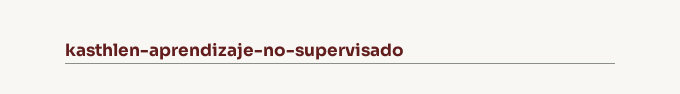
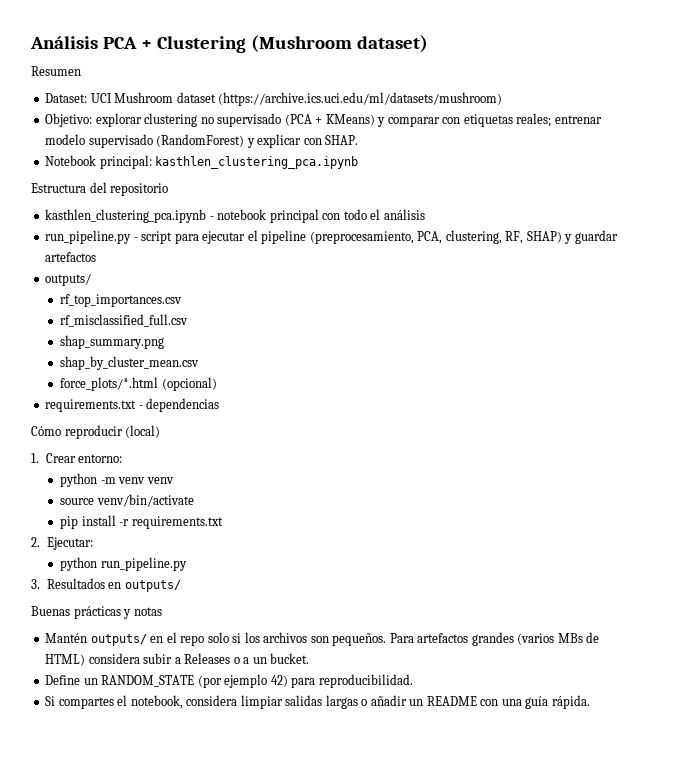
[65,42,404,60] kasthlen-aprendizaje-no-supervisado -> [30,35,428,53] [31,66,81,76] [45,92,503,106] [45,113,602,127] [45,134,359,148] [45,155,359,169] [31,182,169,196] [45,209,425,223] [45,230,618,244] [45,252,97,262] [45,273,92,286] [59,294,182,307] [59,314,188,327] [59,335,164,349] [59,356,199,370] [59,377,217,391] [45,398,220,412] [31,425,161,439] [31,453,123,463] [59,473,174,487] [59,494,194,507] [59,515,223,529] [31,537,93,550] [59,557,187,571] [31,578,181,592] [31,606,162,619] [45,632,600,646] [45,653,310,666] [45,674,413,688] [45,695,590,709] Análisis PCA + Clustering (Mushroom dataset) // Resumen // Dataset: UCI Mushroom dataset (https://archive.ics.uci.edu/ml/datasets/mushroom) // Objetivo: explorar clustering no supervisado (PCA + KMeans) y comparar con etiquetas reales; entrenar modelo supervisado (RandomForest) y explicar con SHAP. // Notebook principal: kasthlen_clustering_pca.ipynb // Estructura del repositorio // kasthlen_clustering_pca.ipynb - notebook principal con todo el análisis // run_pipeline.py - script para ejecutar el pipeline (preprocesamiento, PCA, clustering, RF, SHAP) y guardar artefactos // outputs/ // rf_top_importances.csv // rf_misclassified_full.csv // shap_summary.png // shap_by_cluster_mean.csv // force_plots/*.html (opcional) // requirements.txt - dependencias // Cómo reproducir (local) // 1. Crear entorno: // python -m venv venv // source venv/bin/activate // pip install -r requirements.txt // 2. Ejecutar: // python run_pipeline.py // 3. Resultados en outputs/ // Buenas prácticas y notas // Mantén outputs/ en el repo solo si los archivos son pequeños. Para artefactos grandes (varios MBs de HTML) considera subir a Releases o a un bucket. // Define un RANDOM_STATE (por ejemplo 42) para reproducibilidad. // Si compartes el notebook, considera limpiar salidas largas o añadir un README con una guía rápida.

